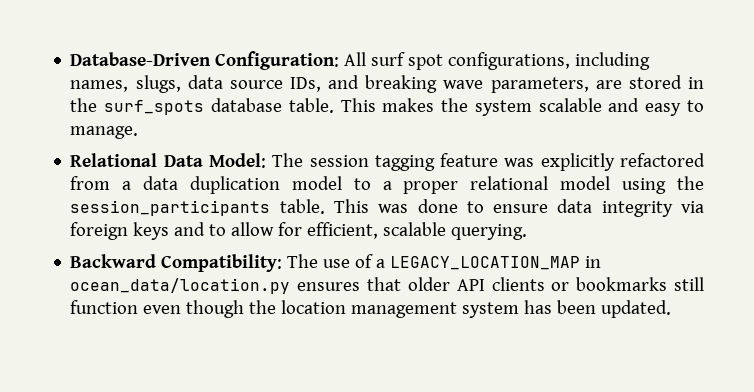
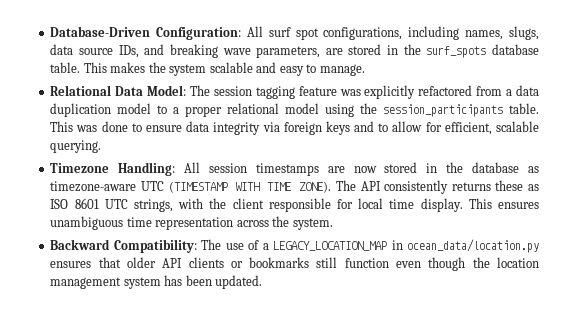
(528, 232) none -> [50,162,539,176] [50,180,539,194] [50,198,539,212] [50,216,333,230] // Timezone Handling: All session timestamps are now stored in the database as timezone-aware UTC (TIMESTAMP WITH TIME ZONE). The API consistently returns these as ISO 8601 UTC strings, with the client responsible for local time display. This ensures unambiguous time representation across the system.

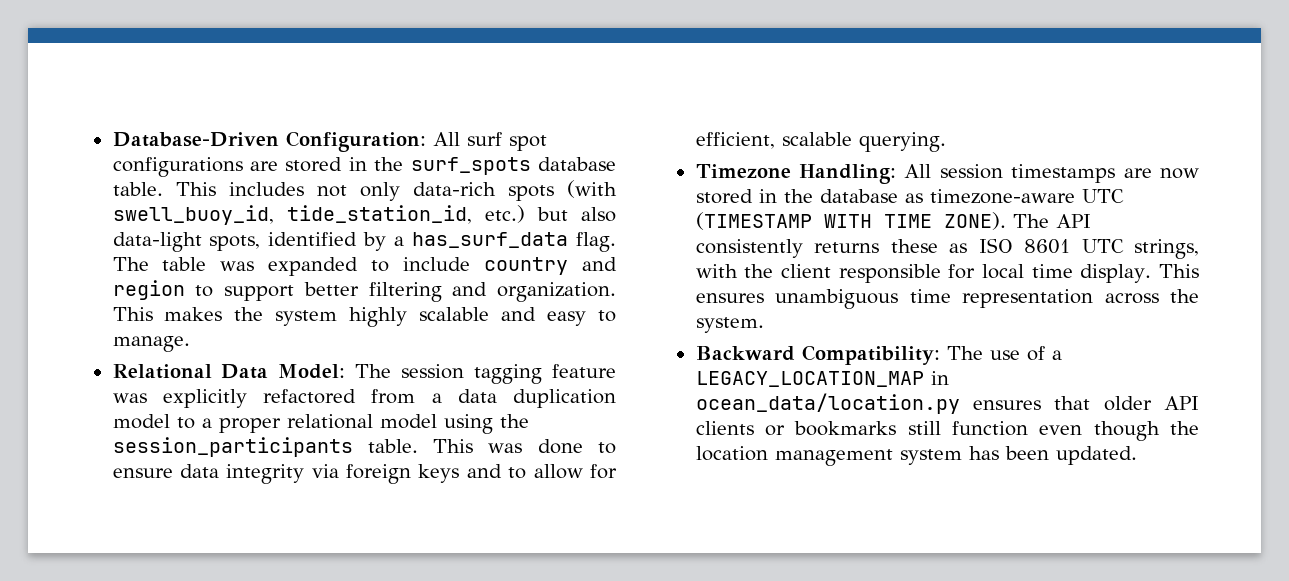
[323,26,539,40] [50,44,321,58] configurations, including names, slugs, data source IDs, and breaking wave parameters, -> [112,157,243,177] configurations
(107, 67) none -> [228,180,617,201] [112,205,616,225] [112,232,616,252] [112,257,617,276] [112,280,616,302] [112,307,153,321] includes not only data-rich spots (with swell_buoy_id, tide_station_id, etc.) but also data-light spots, identified by a has_surf_data flag. The table was expanded to include country and region to support better filtering and organization. This
(207, 70) none -> [349,307,408,327] highly

